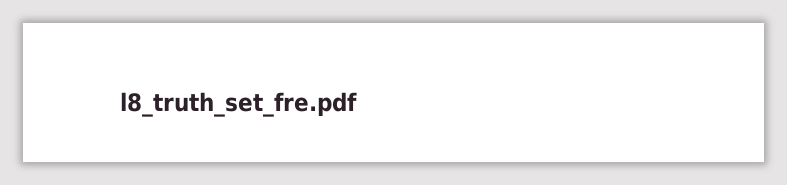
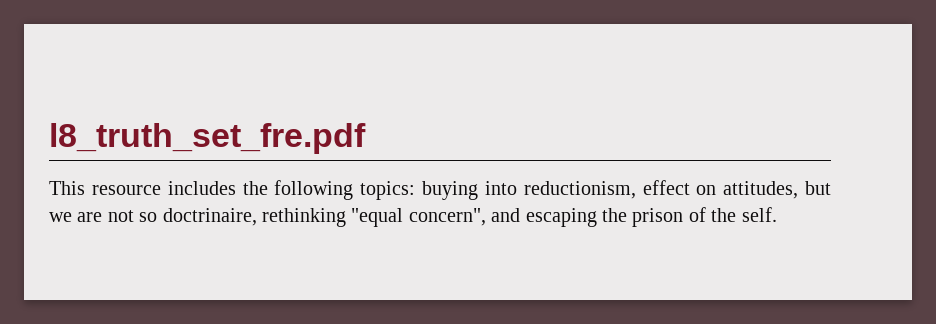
(357, 104) none -> [49,180,831,200] [49,207,777,227] // This resource includes the following topics: buying into reductionism, effect on attitudes, but we are not so doctrinaire, rethinking "equal concern", and escaping the prison of the self.

